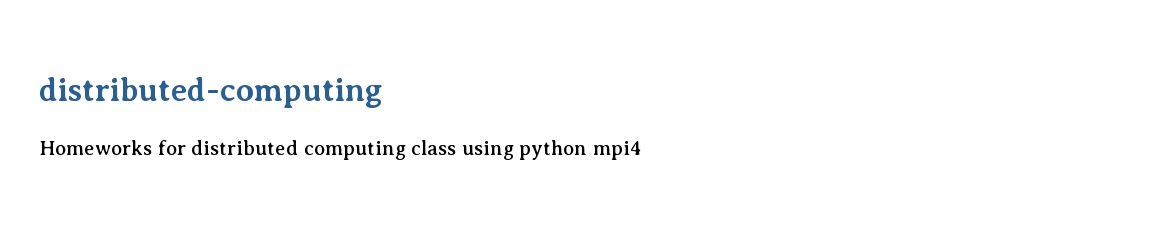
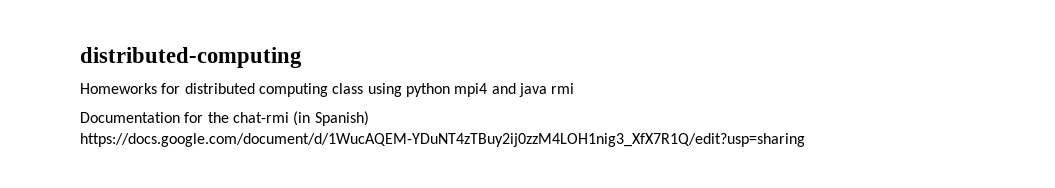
(642, 150) none -> [491,83,575,97] [80,111,369,126] [80,133,805,147] and java rmi // Documentation for the chat-rmi (in Spanish) https://docs.google.com/document/d/1WucAQEM-YDuNT4zTBuy2ij0zzM4LOH1nig3_XfX7R1Q/edit?usp=sharing

